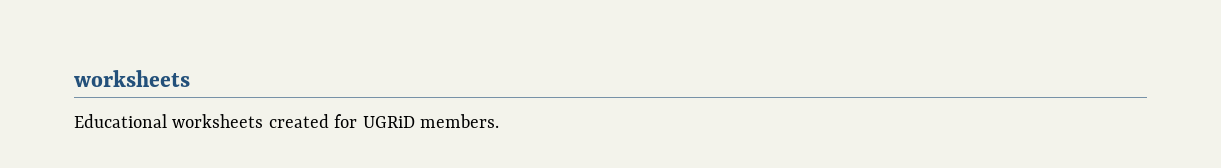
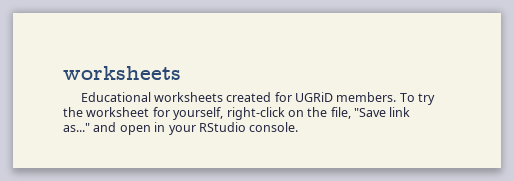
(499, 121) none -> [399,93,436,105] [63,107,411,120] [63,122,299,135] To try the worksheet for yourself, right-click on the file, "Save link as..." and open in your RStudio console.

